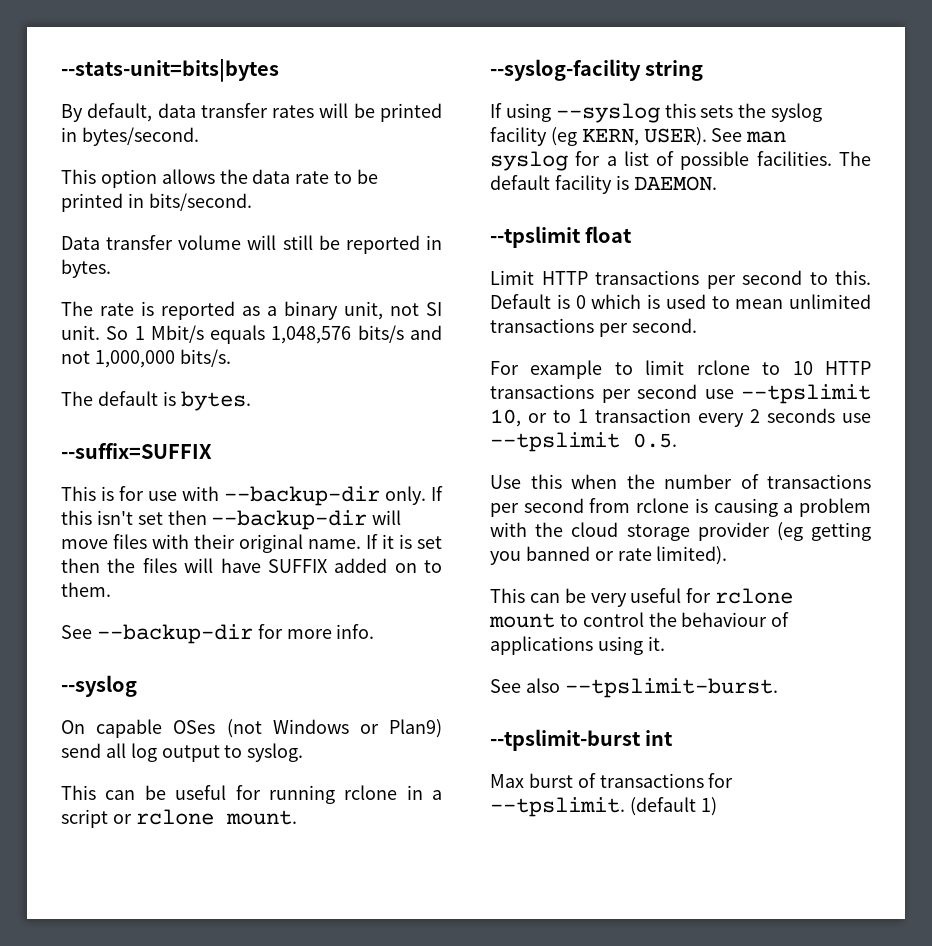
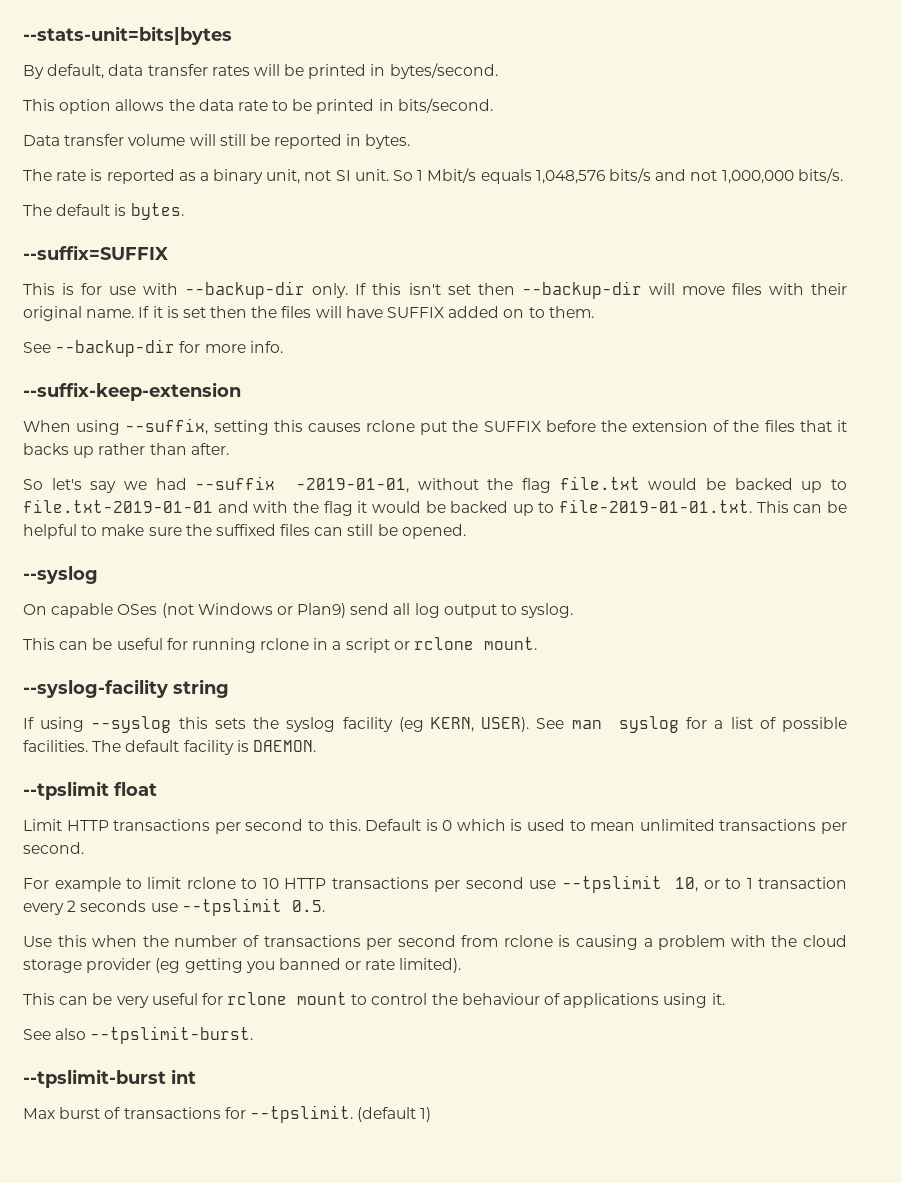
(375, 631) none -> [23,382,241,401] [23,418,847,435] [23,443,229,458] [23,476,848,493] [23,499,847,516] [23,524,466,539] // --suffix-keep-extension // When using --suffix, setting this causes rclone put the SUFFIX before the extension of the files that it backs up rather than after. // So let's say we had --suffix -2019-01-01, without the flag file.txt would be backed up to file.txt-2019-01-01 and with the flag it would be backed up to file-2019-01-01.txt. This can be helpful to make sure the suffixed files can still be opened.

